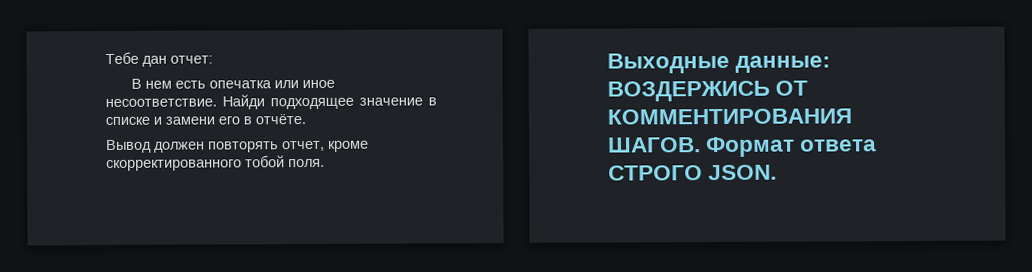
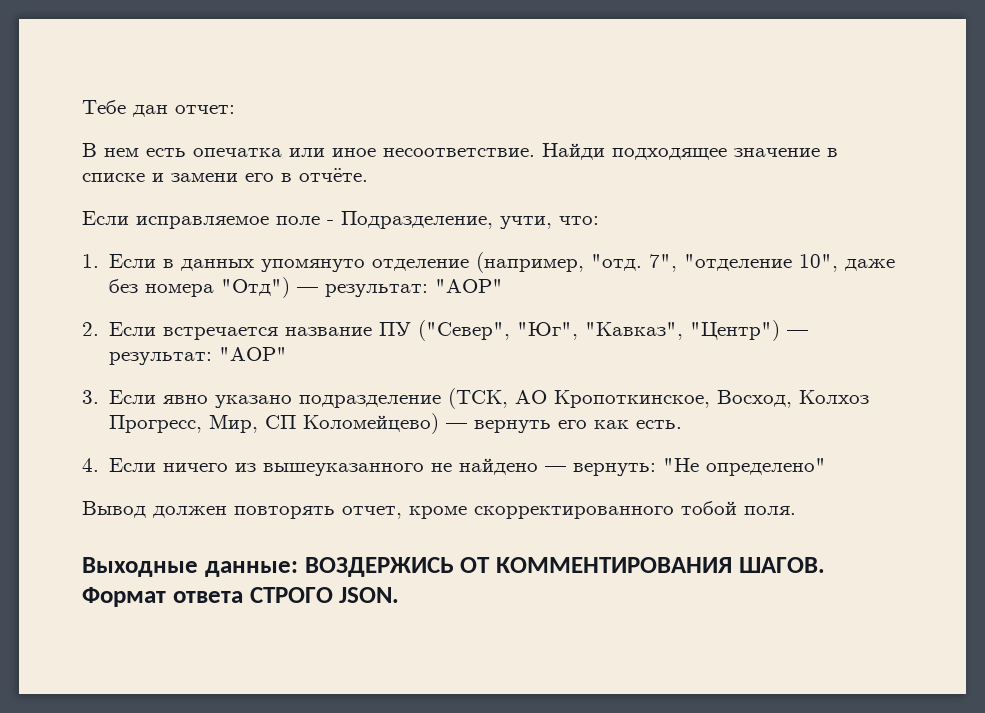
(306, 119) none -> [82,211,599,229] [82,252,896,273] [109,277,504,298] [82,320,809,341] [109,347,288,365] [82,388,870,409] [109,413,683,434] [82,458,827,476] // Если исправляемое поле - Подразделение, учти, что: // 1. Если в данных упомянуто отделение (например, "отд. 7", "отделение 10", даже без номера "Отд") — результат: "АОР" // 2. Если встречается название ПУ ("Север", "Юг", "Кавказ", "Центр") — результат: "АОР" // 3. Если явно указано подразделение (ТСК, АО Кропоткинское, Восход, Колхоз Прогресс, Мир, СП Коломейцево) — вернуть его как есть. // 4. Если ничего из вышеуказанного не найдено — вернуть: "Не определено"

